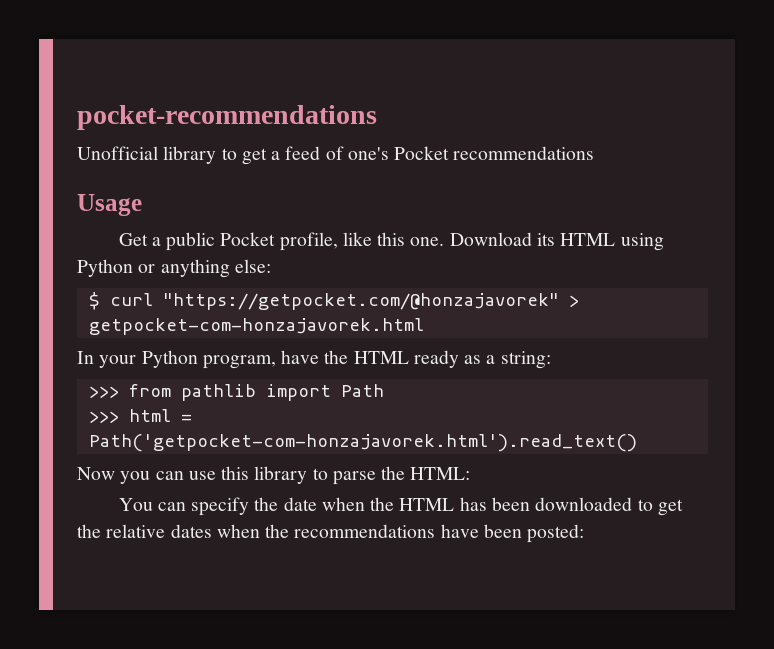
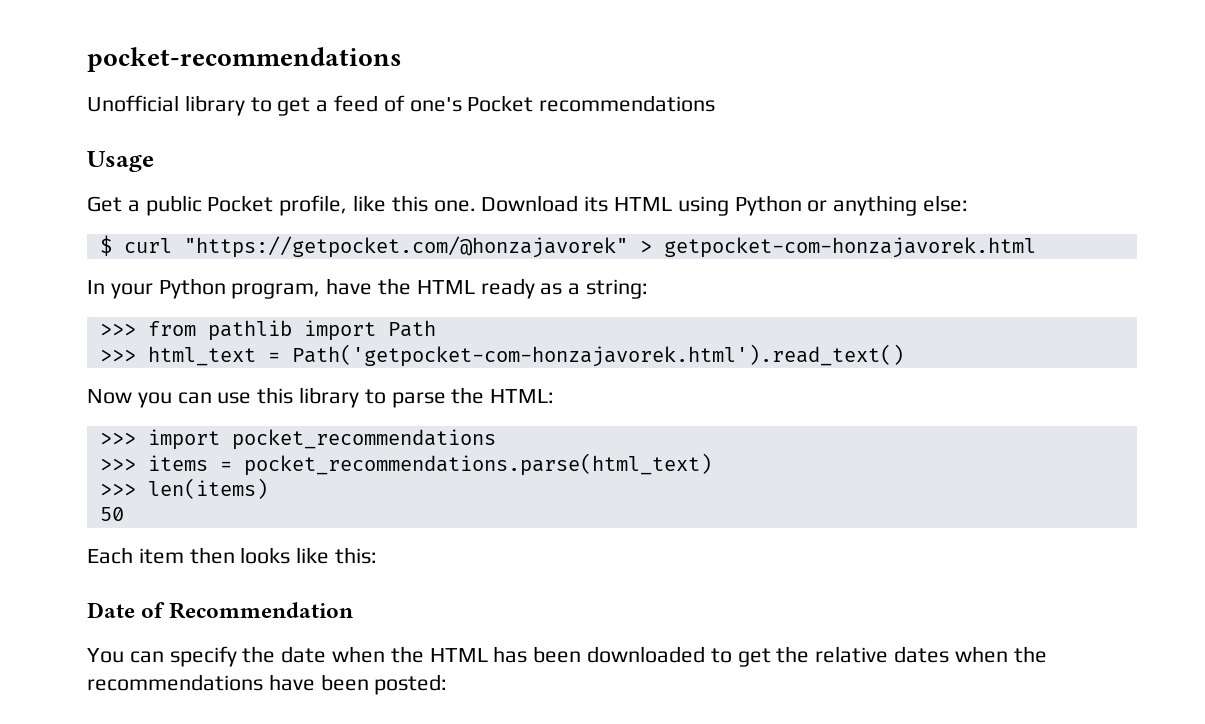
[128,409,171,422] html -> [147,346,256,366] html_text
(471, 473) none -> [99,429,496,450] [99,453,712,476] [99,478,268,499] [99,507,124,521] [87,547,378,564] [87,602,354,619] // >>> import pocket_recommendations // >>> items = pocket_recommendations.parse(html_text) // >>> len(items) // 50 // Each item then looks like this: // Date of Recommendation

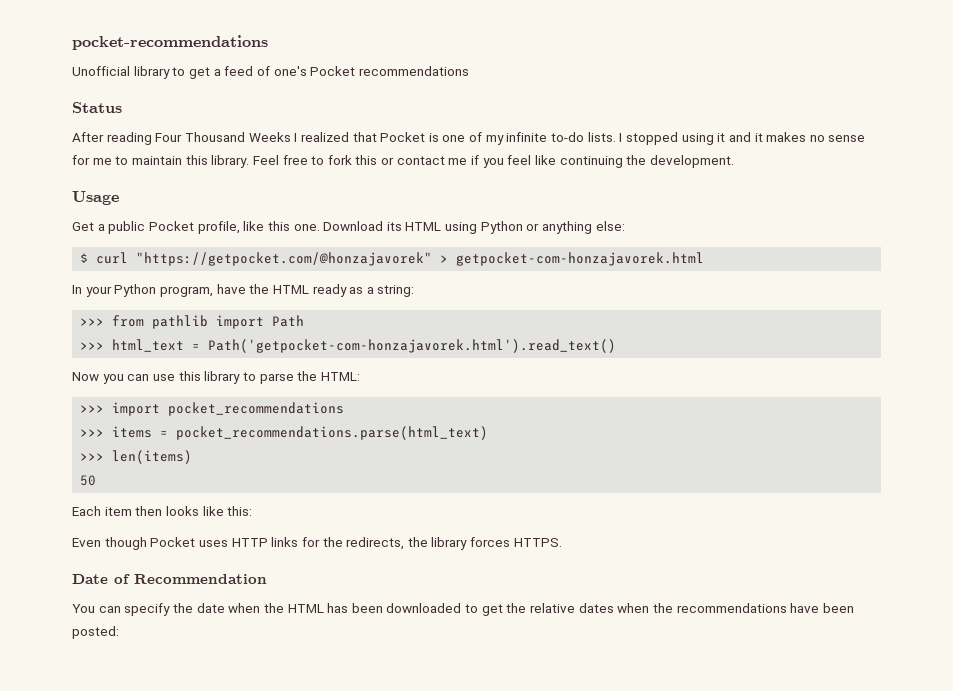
(716, 103) none -> [72,102,122,113] [72,132,866,145] [72,155,734,168] // Status // After reading Four Thousand Weeks I realized that Pocket is one of my infinite to-do lists. I stopped using it and it makes no sense for me to maintain this library. Feel free to fork this or contact me if you feel like continuing the development.
(378, 555) none -> [72,537,562,550] // Even though Pocket uses HTTP links for the redirects, the library forces HTTPS.

